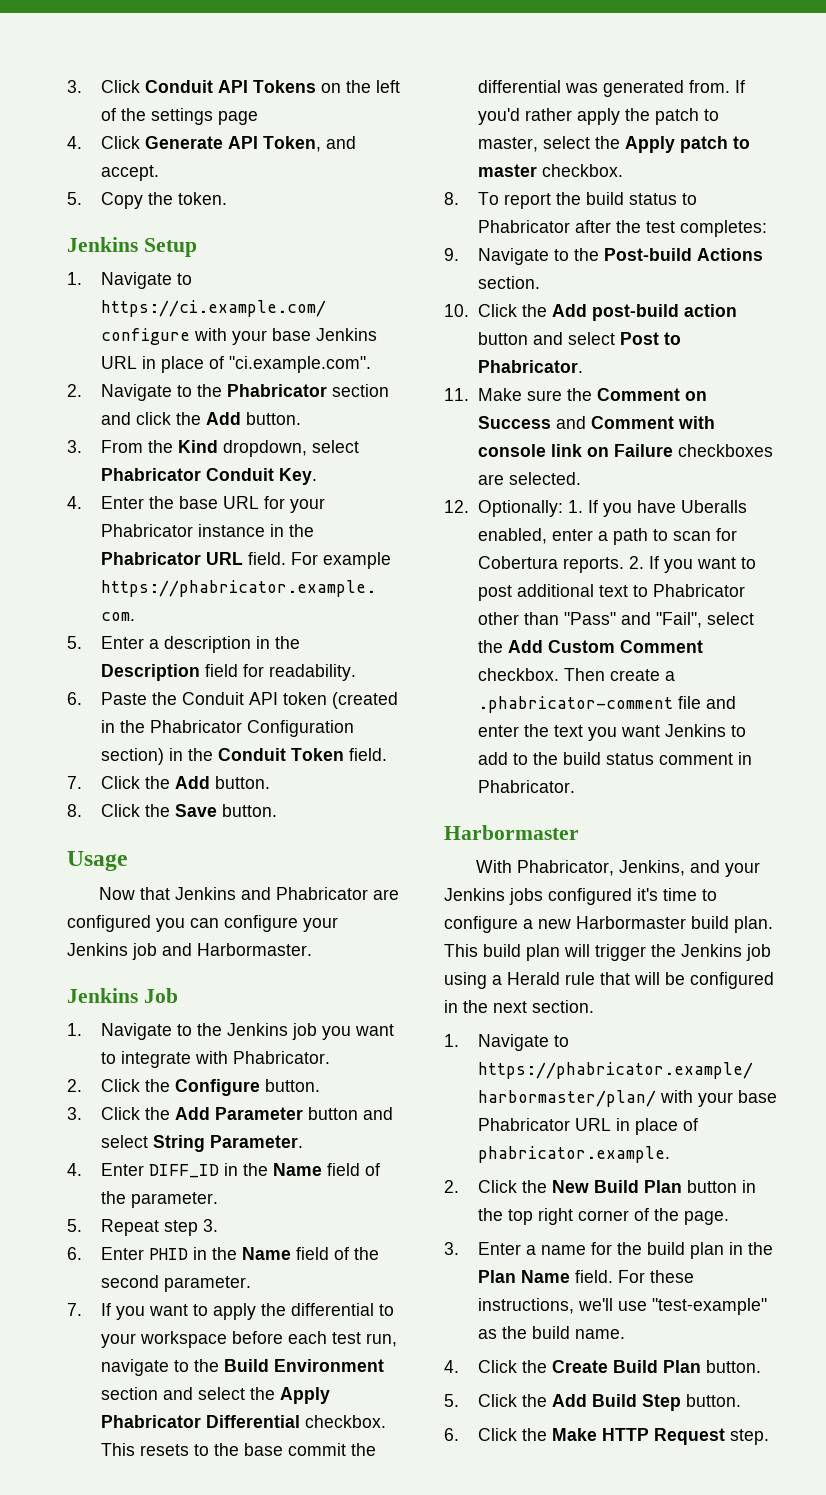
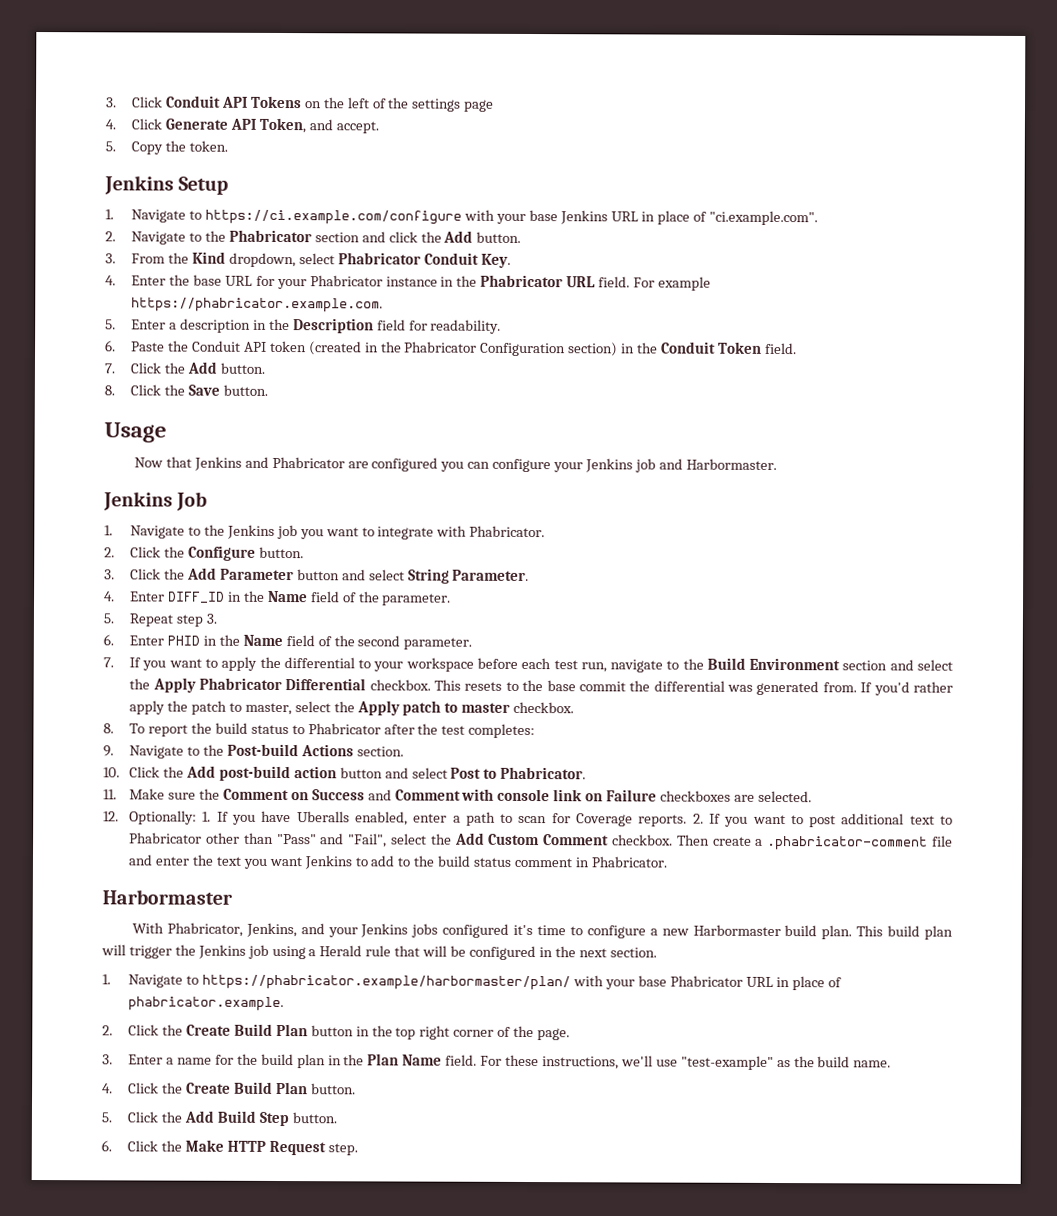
[477,556,558,569] Cobertura -> [576,813,634,827] Coverage
[551,1180,589,1193] New -> [186,1024,232,1036] Create

